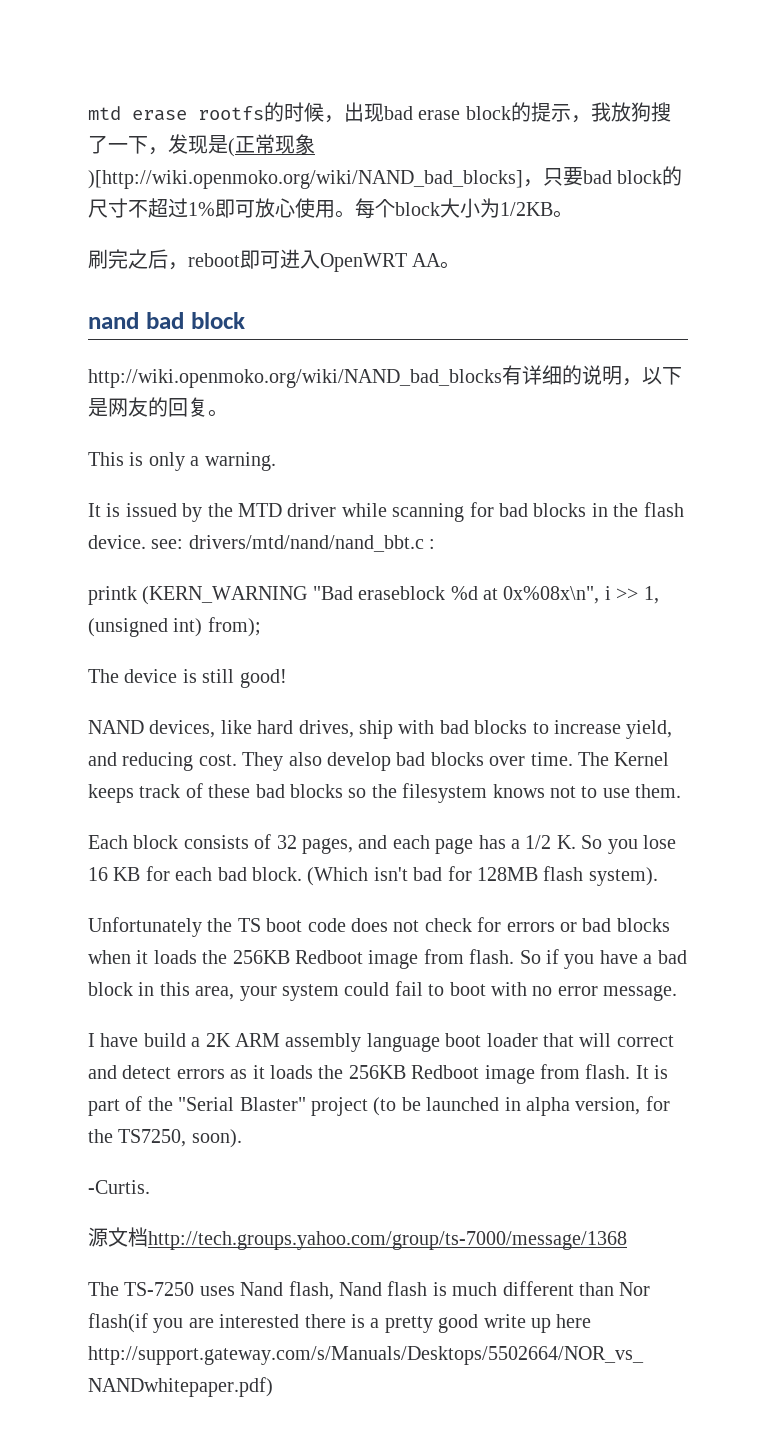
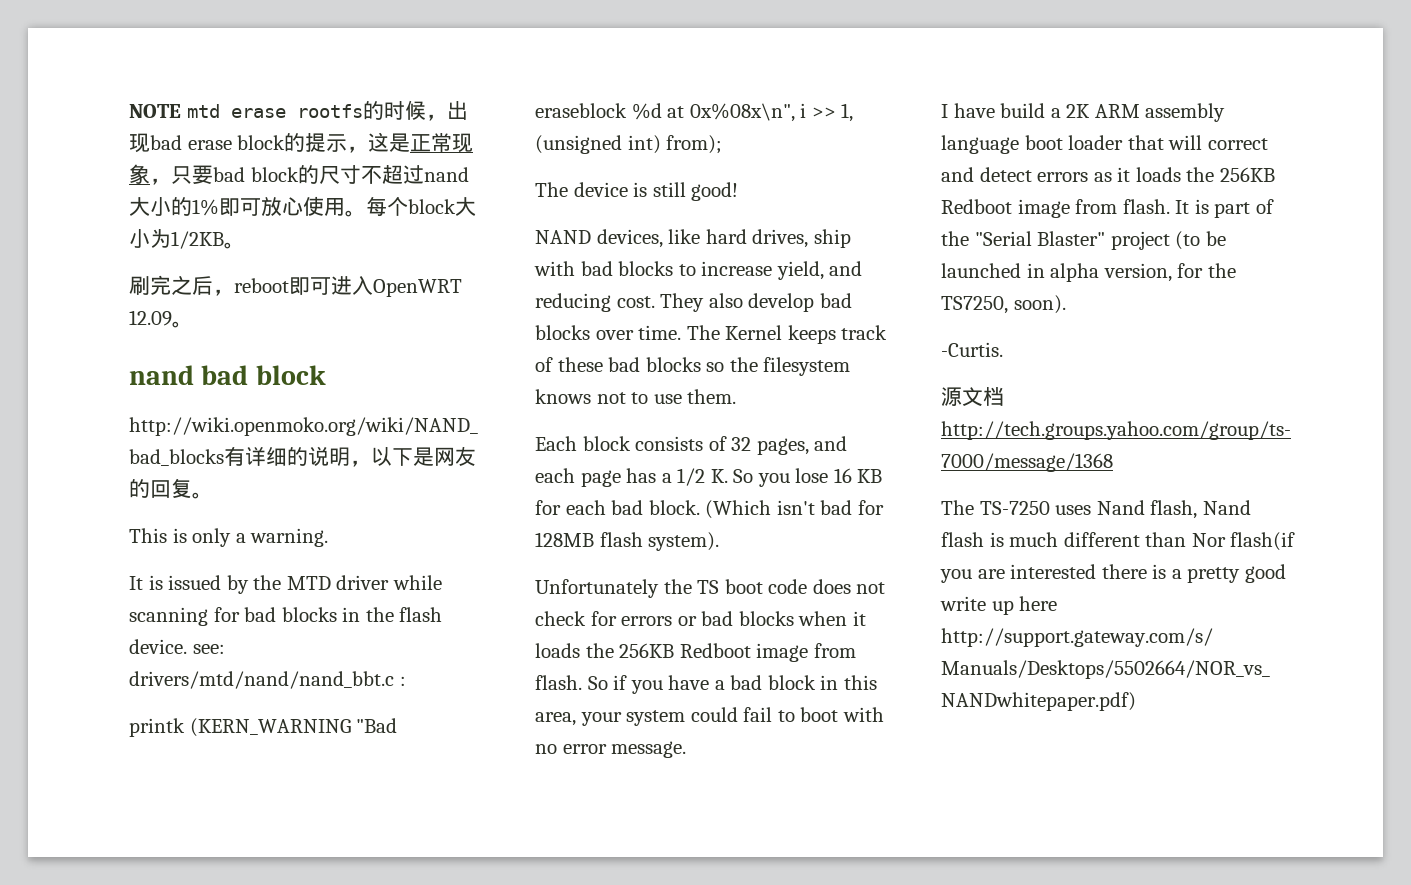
(88, 113) none -> [129,104,181,118] NOTE
[590,102,671,122] [88,134,235,157] 我放狗搜了一下，发现是( -> [368,132,411,152] 这是
[88,170,523,189] )[http://wiki.openmoko.org/wiki/NAND_bad_blocks] -> (150, 174) none
(188, 208) none -> [423,167,469,182] [129,197,192,216] nand大小的
[412,253,442,267] AA -> [129,310,172,326] 12.09

